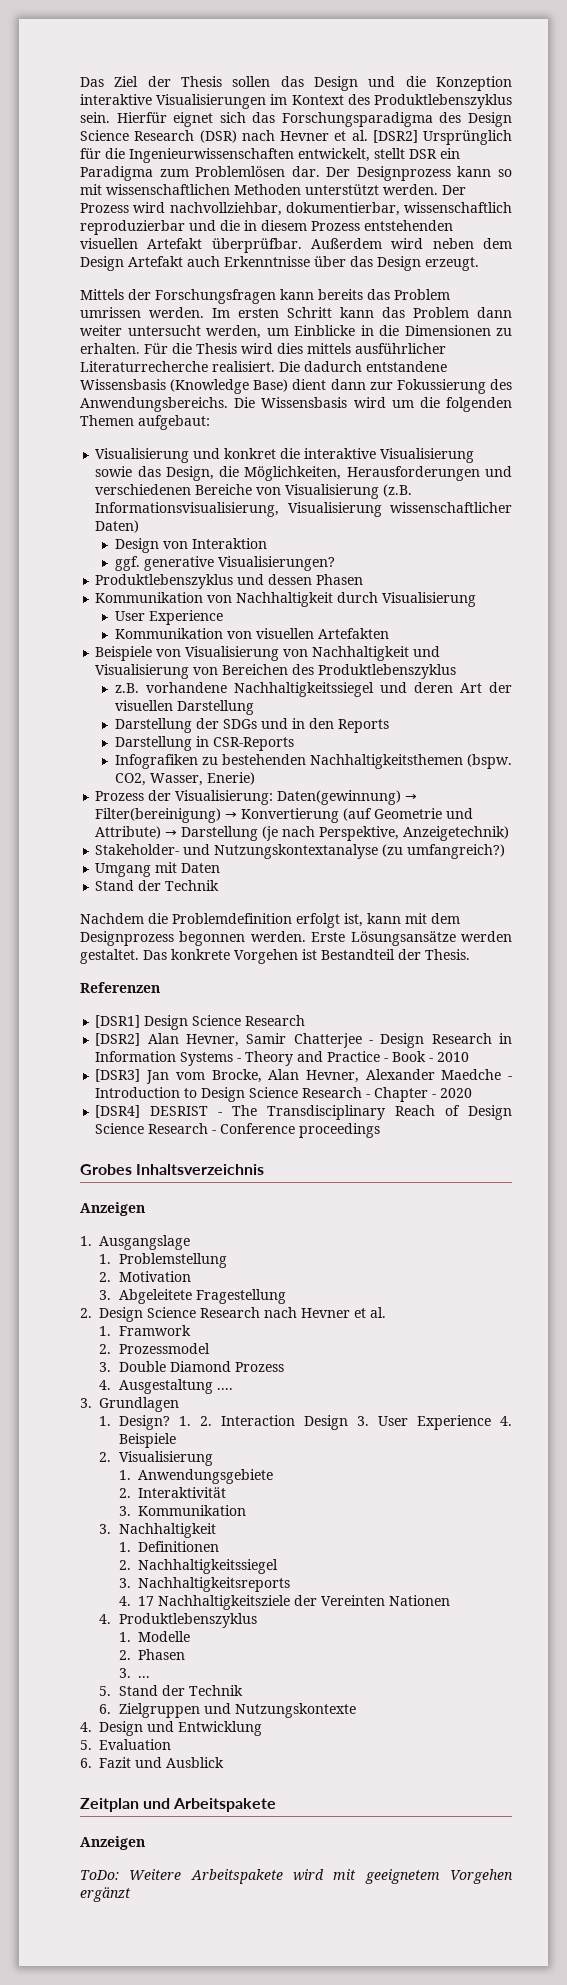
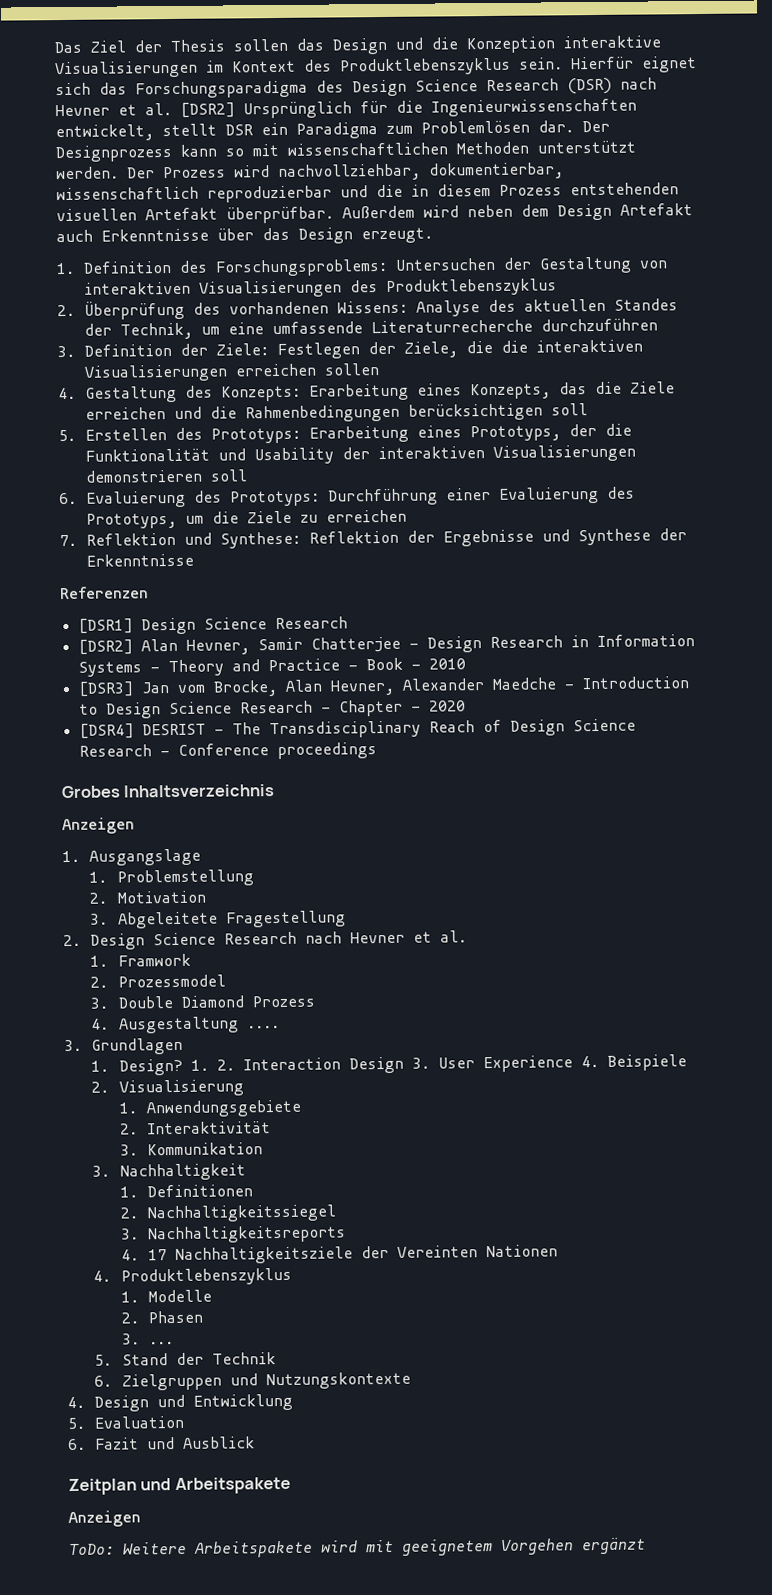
[80,289,450,304] [80,307,512,318] [80,325,512,339] [80,343,446,354] [80,361,447,372] [80,379,512,394] [80,397,512,412] [80,415,210,430] [95,448,475,463] [95,466,512,481] [95,484,413,499] [95,502,512,517] [95,520,140,533] [114,538,267,553] [114,556,335,571] [95,574,364,589] [95,592,477,607] [114,610,223,625] [114,628,389,639] [95,646,441,661] [95,664,457,679] [114,682,512,697] [114,700,254,715] [114,718,389,733] [114,736,294,751] [114,754,512,769] [114,772,255,786] [95,790,418,805] [95,808,474,823] [95,826,510,841] [95,844,506,859] [95,862,221,877] [95,880,220,891] [80,913,460,928] [80,931,512,946] [80,949,470,964] Mittels der Forschungsfragen kann bereits das Problem umrissen werden. Im ersten Schritt kann das Problem dann weiter untersucht werden, um Einblicke in die Dimensionen zu erhalten. Für die Thesis wird dies mittels ausführlicher Literaturrecherche realisiert. Die dadurch entstandene Wissensbasis (Knowledge Base) dient dann zur Fokussierung des Anwendungsbereichs. Die Wissensbasis wird um die folgenden Themen aufgebaut: // Visualisierung und konkret die interaktive Visualisierung sowie das Design, die Möglichkeiten, Herausforderungen und verschiedenen Bereiche von Visualisierung (z.B. Informationsvisualisierung, Visualisierung wissenschaftlicher Daten) // Design von Interaktion // ggf. generative Visualisierungen? // Produktlebenszyklus und dessen Phasen // Kommunikation von Nachhaltigkeit durch Visualisierung // User Experience // Kommunikation von visuellen Artefakten // Beispiele von Visualisierung von Nachhaltigkeit und Visualisierung von Bereichen des Produktlebenszyklus // z.B. vorhandene Nachhaltigkeitssiegel und deren Art der visuellen Darstellung // Darstellung der SDGs und in den Reports // Darstellung in CSR-Reports // Infografiken zu bestehenden Nachhaltigkeitsthemen (bspw. CO2, Wasser, Enerie) // Prozess der Visualisierung: Daten(gewinnung) → Filter(bereinigung) → Konvertierung (auf Geometrie und Attribute) → Darstellung (je nach Perspektive, Anzeigetechnik) // Stakeholder- und Nutzungskontextanalyse (zu umfangreich?) // Umgang mit Daten // Stand der Technik // Nachdem die Problemdefinition erfolgt ist, kann mit dem Designprozess begonnen werden. Erste Lösungsansätze werden gestaltet. Das konkrete Vorgehen ist Bestandteil der Thesis. -> [56,256,669,277] [84,278,558,298] [57,298,679,320] [84,318,659,340] [57,339,644,359] [84,363,381,382] [58,381,676,403] [85,403,589,423] [58,423,633,444] [85,444,637,465] [85,469,249,483] [59,486,636,508] [86,509,408,529] [59,528,688,549] [86,553,195,567] 1. Definition des Forschungsproblems: Untersuchen der Gestaltung von interaktiven Visualisierungen des Produktlebenszyklus // 2. Überprüfung des vorhandenen Wissens: Analyse des aktuellen Standes der Technik, um eine umfassende Literaturrecherche durchzuführen // 3. Definition der Ziele: Festlegen der Ziele, die die interaktiven Visualisierungen erreichen sollen // 4. Gestaltung des Konzepts: Erarbeitung eines Konzepts, das die Ziele erreichen und die Rahmenbedingungen berücksichtigen soll // 5. Erstellen des Prototyps: Erarbeitung eines Prototyps, der die Funktionalität und Usability der interaktiven Visualisierungen demonstrieren soll // 6. Evaluierung des Prototyps: Durchführung einer Evaluierung des Prototyps, um die Ziele zu erreichen // 7. Reflektion und Synthese: Reflektion der Ergebnisse und Synthese der Erkenntnisse

